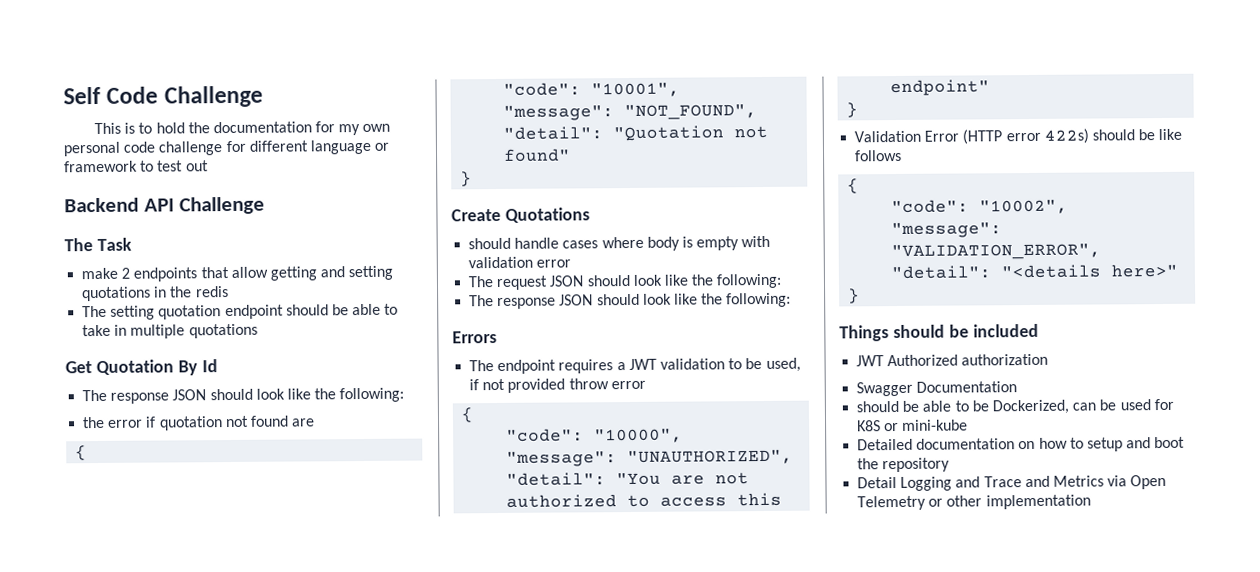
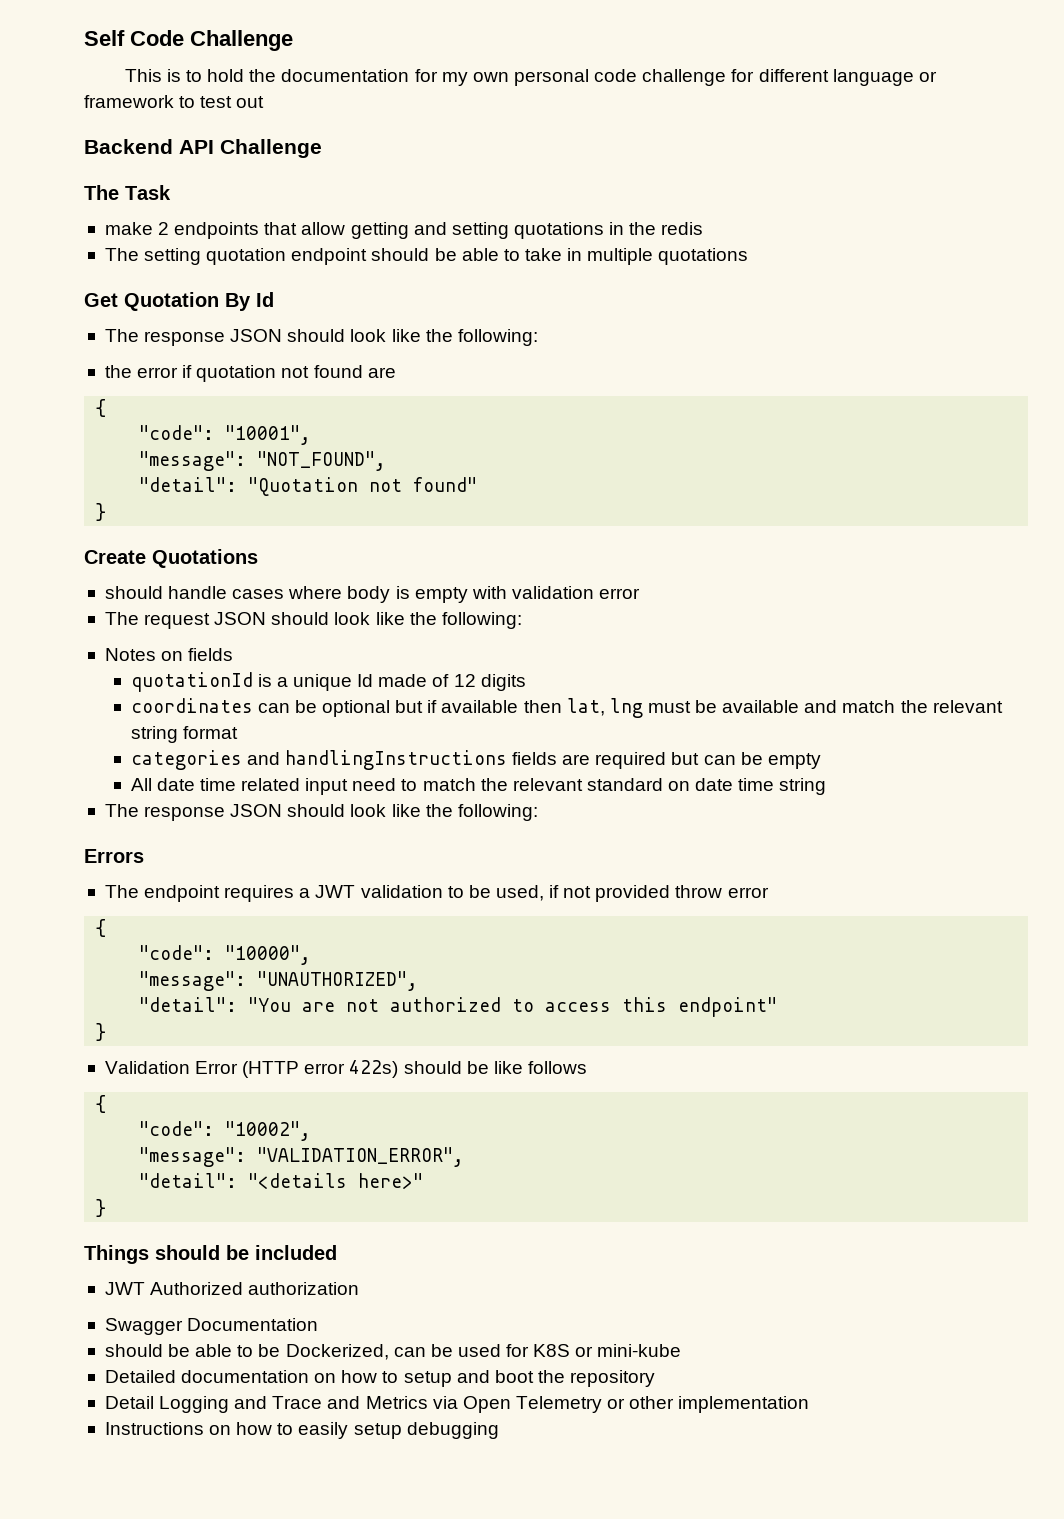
(783, 281) none -> [104,648,234,661] [130,672,526,692] [130,698,1003,718] [130,726,238,743] [130,750,821,770] [130,778,827,795] // Notes on fields // quotationId is a unique Id made of 12 digits // coordinates can be optional but if available then lat, lng must be available and match the relevant string format // categories and handlingInstructions fields are required but can be empty // All date time related input need to match the relevant standard on date time string
(1091, 502) none -> [104,1422,499,1439] // Instructions on how to easily setup debugging

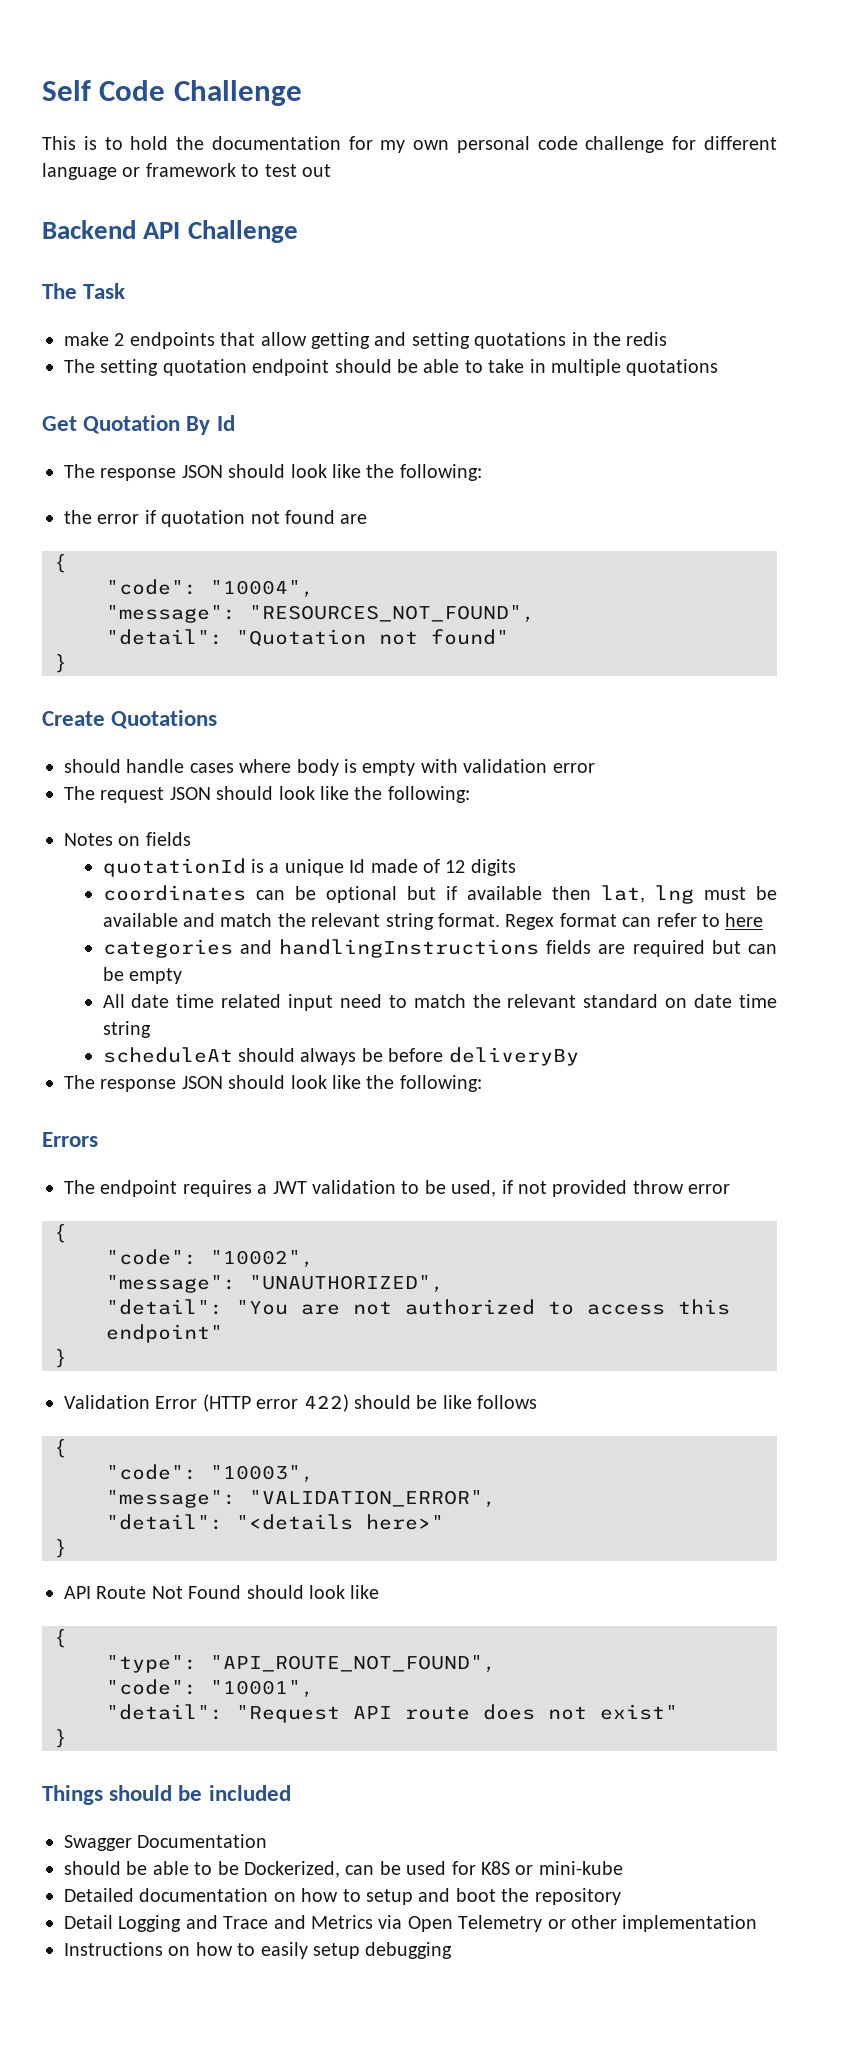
[225,425,312,445] [139,451,387,471] "10001", // "message": "NOT_FOUND", -> [210,580,314,598] [106,605,535,623] "10004", // "message": "RESOURCES_NOT_FOUND",
(178, 734) none -> [437,913,555,930] format. Regex
(238, 732) none -> [622,913,764,927] can refer to here
(827, 786) none -> [102,1047,579,1066] // scheduleAt should always be before deliveryBy
[225,945,312,965] "10000", -> [210,1250,314,1268] "10002",
[349,1060,399,1078] 422s) -> [303,1394,349,1412] 422)
[225,1121,312,1141] "10002", -> [210,1465,314,1483] "10003",
(107, 1208) none -> [64,1585,380,1599] [54,1629,67,1648] [106,1655,496,1673] [106,1679,314,1698] [106,1704,678,1723] [54,1729,67,1748] // API Route Not Found should look like // { // "type": "API_ROUTE_NOT_FOUND", // "code": "10001", // "detail": "Request API route does not exist" // }
[104,1282,360,1295] // JWT Authorized authorization -> (291, 1793) none

